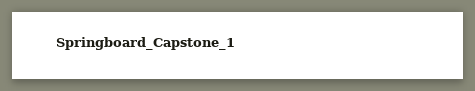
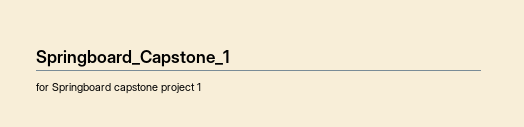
(235, 43) none -> [36,83,201,94] // for Springboard capstone project 1

